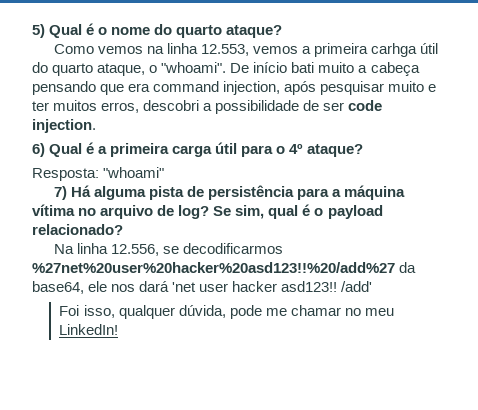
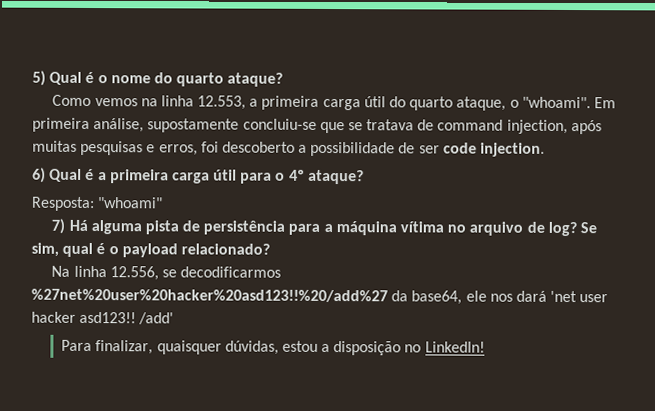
[252,43,417,57] vemos a primeira carhga -> [249,95,361,111] a primeira carga
[230,62,420,76] [32,81,437,95] [32,100,200,113] De início bati muito a cabeça pensando que era command injection, após pesquisar muito e ter muitos erros, descobri -> [593,97,616,109] [32,117,602,135] [32,140,295,156] Em primeira análise, supostamente concluiu-se que se tratava de command injection, após muitas pesquisas e erros, foi descoberto
[59,305,394,319] Foi isso, qualquer dúvida, pode me chamar no meu -> [61,339,422,356] Para finalizar, quaisquer dúvidas, estou a disposição no

